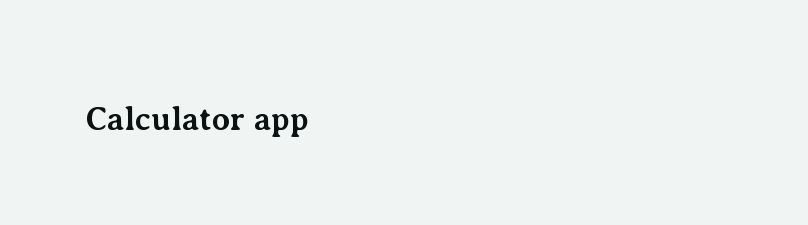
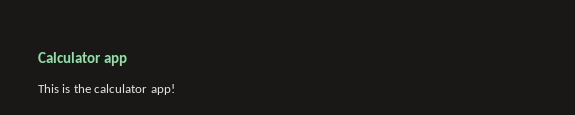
(309, 125) none -> [38,84,175,95] // This is the calculator app!

